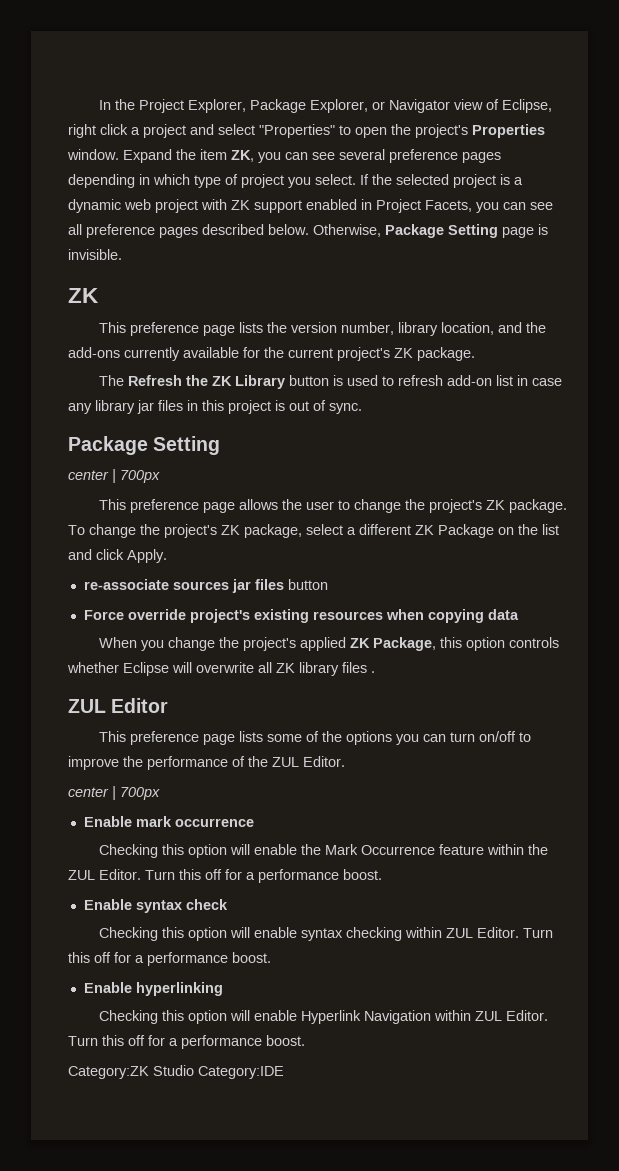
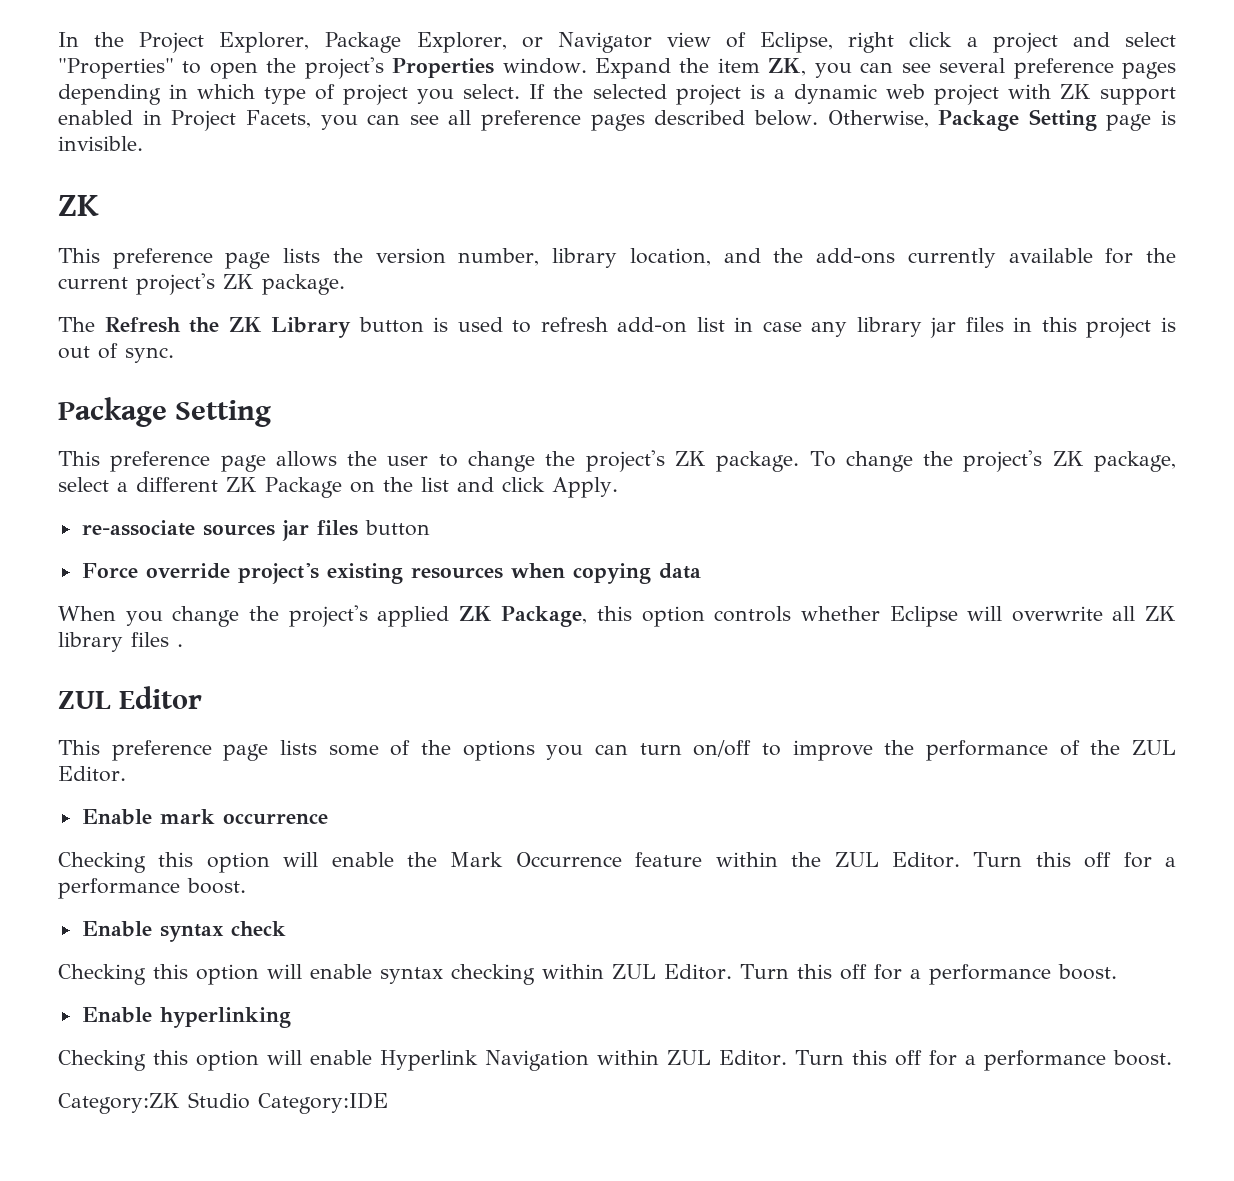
[68,469,160,483] // center | 700px -> (272, 413) none
[68,786,160,800] // center | 700px -> (126, 774) none

